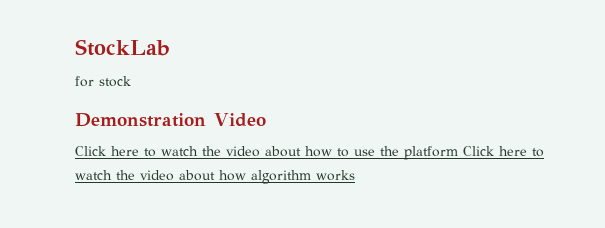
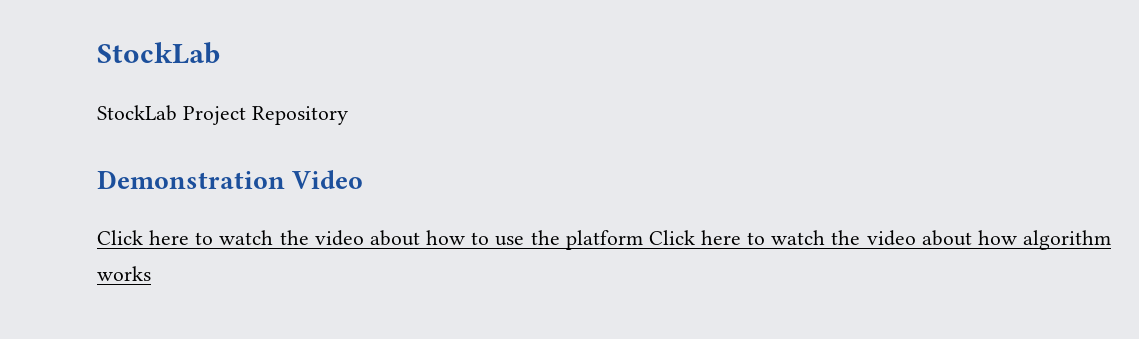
[75,76,131,87] for stock -> [97,105,348,125] StockLab Project Repository

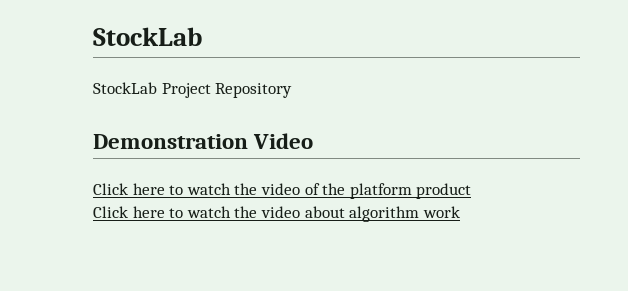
[369,230,525,246] about how to use -> [304,183,320,195] of
[648,230,1111,250] [97,266,151,281] Click here to watch the video about how algorithm works -> [416,183,472,199] [93,206,460,222] product // Click here to watch the video about algorithm work

